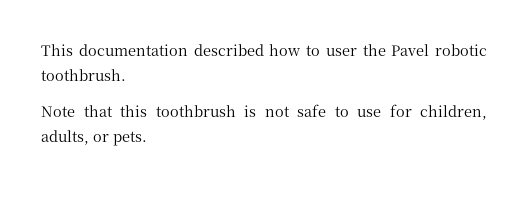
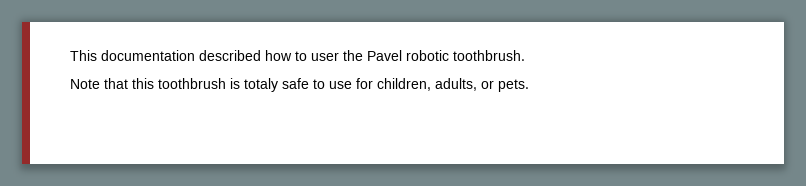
[264,106,290,117] not -> [244,78,278,92] totaly

